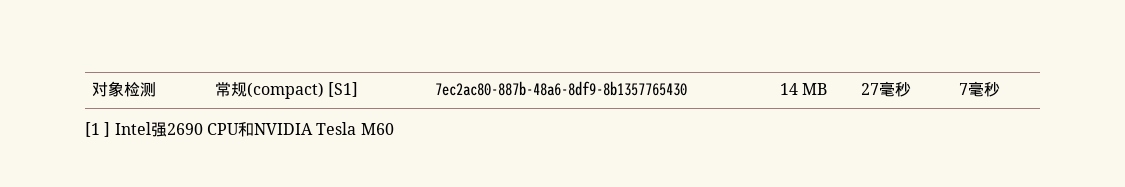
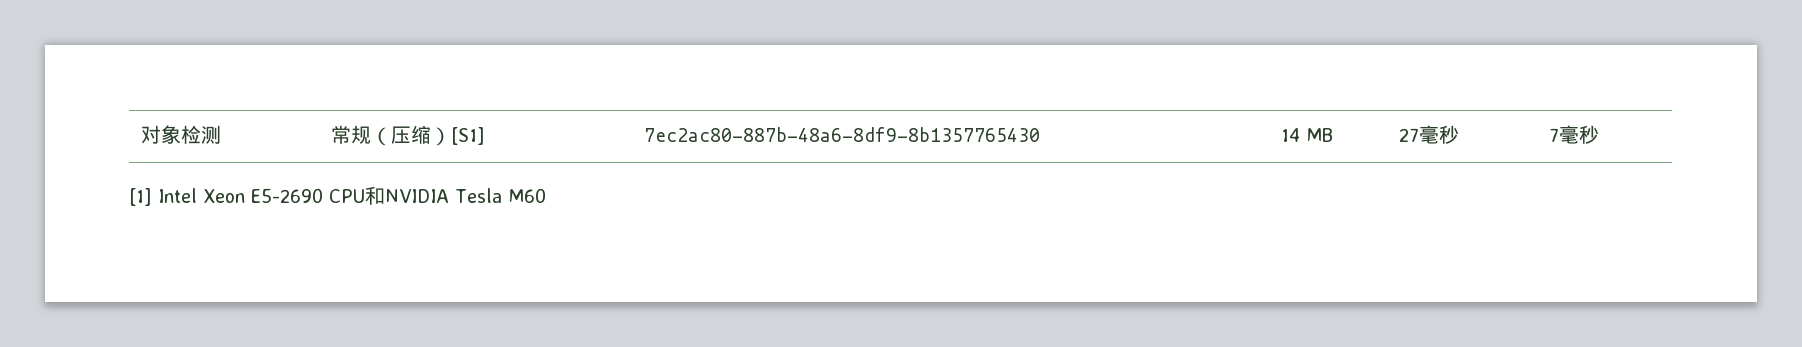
[246,82,324,99] (compact) -> [371,125,452,146] （压缩）
[85,122,203,137] [1 ] Intel强2690 -> [129,188,323,206] [1] Intel Xeon E5-2690

